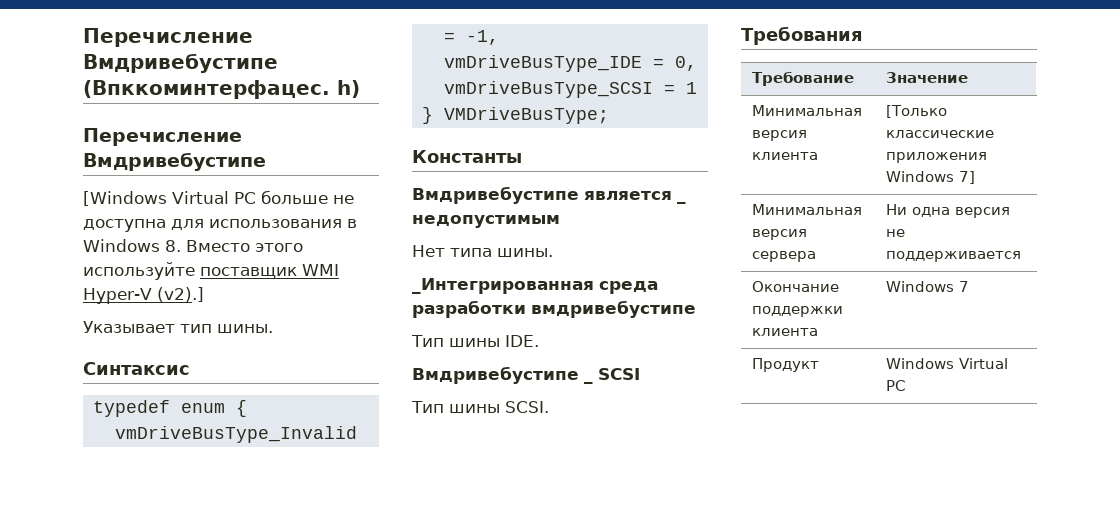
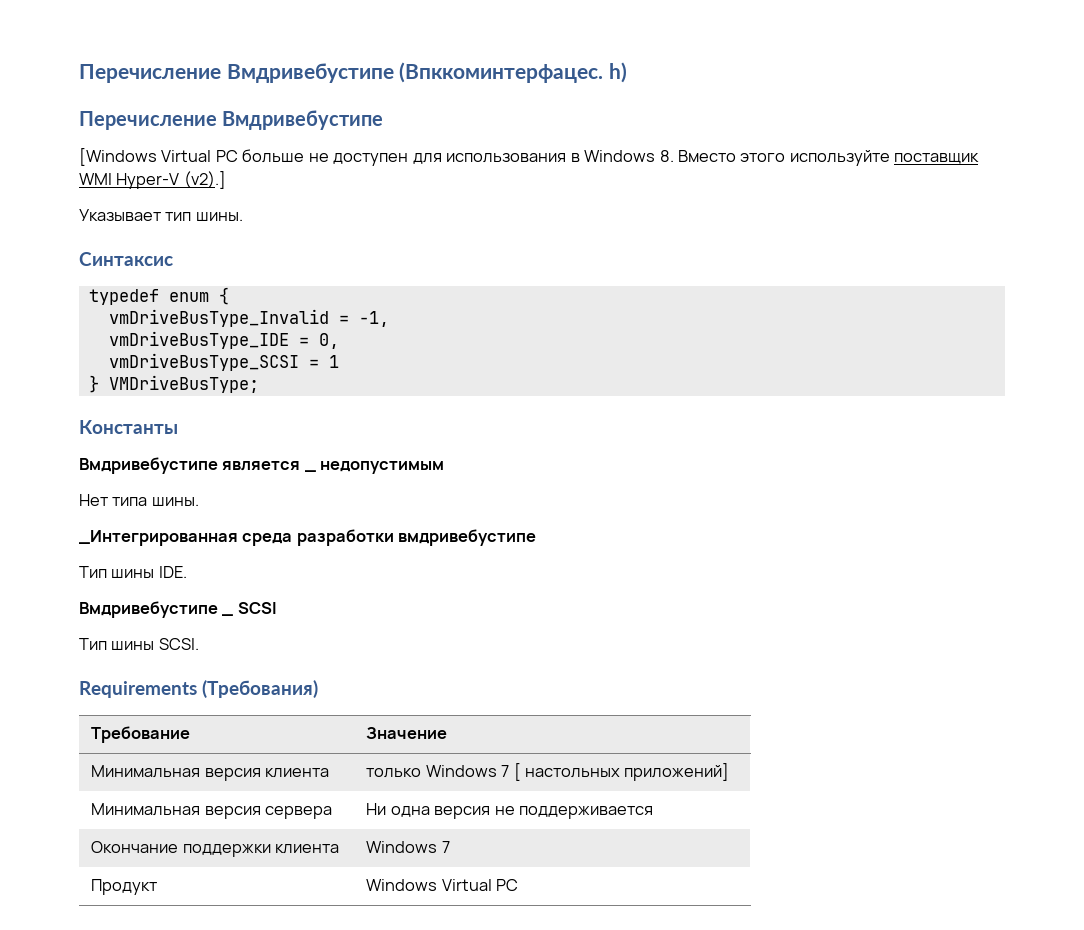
[83,219,166,232] доступна -> [333,153,409,166] доступен
[741,26,863,45] Требования -> [79,680,318,698] Requirements (Требования)
[886,105,948,118] [886,130,995,138] [886,152,988,163] [886,171,976,184] [Только классические приложения Windows 7] -> [366,763,730,781] только Windows 7 [ настольных приложений]

